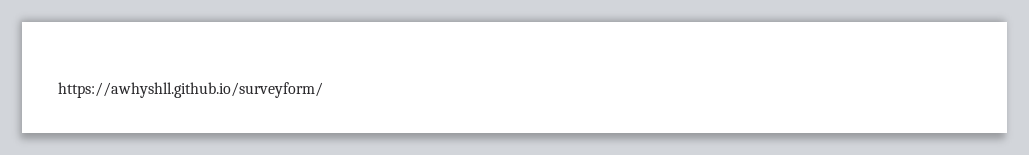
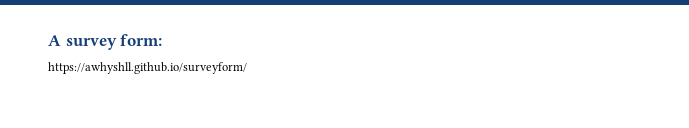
(58, 90) none -> [48,34,163,50] A survey form: //

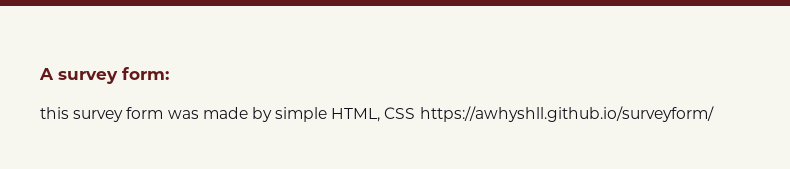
(163, 40) none -> [40,107,416,122] this survey form was made by simple HTML, CSS

